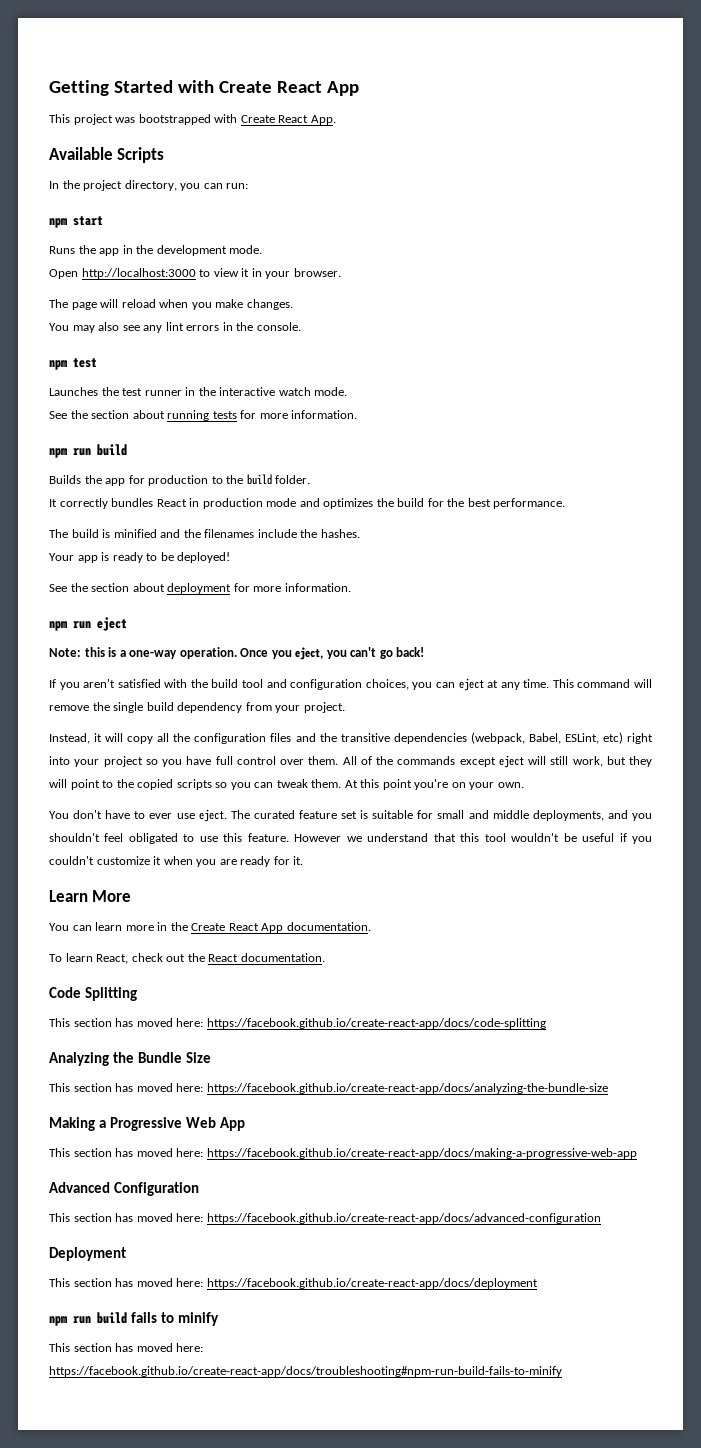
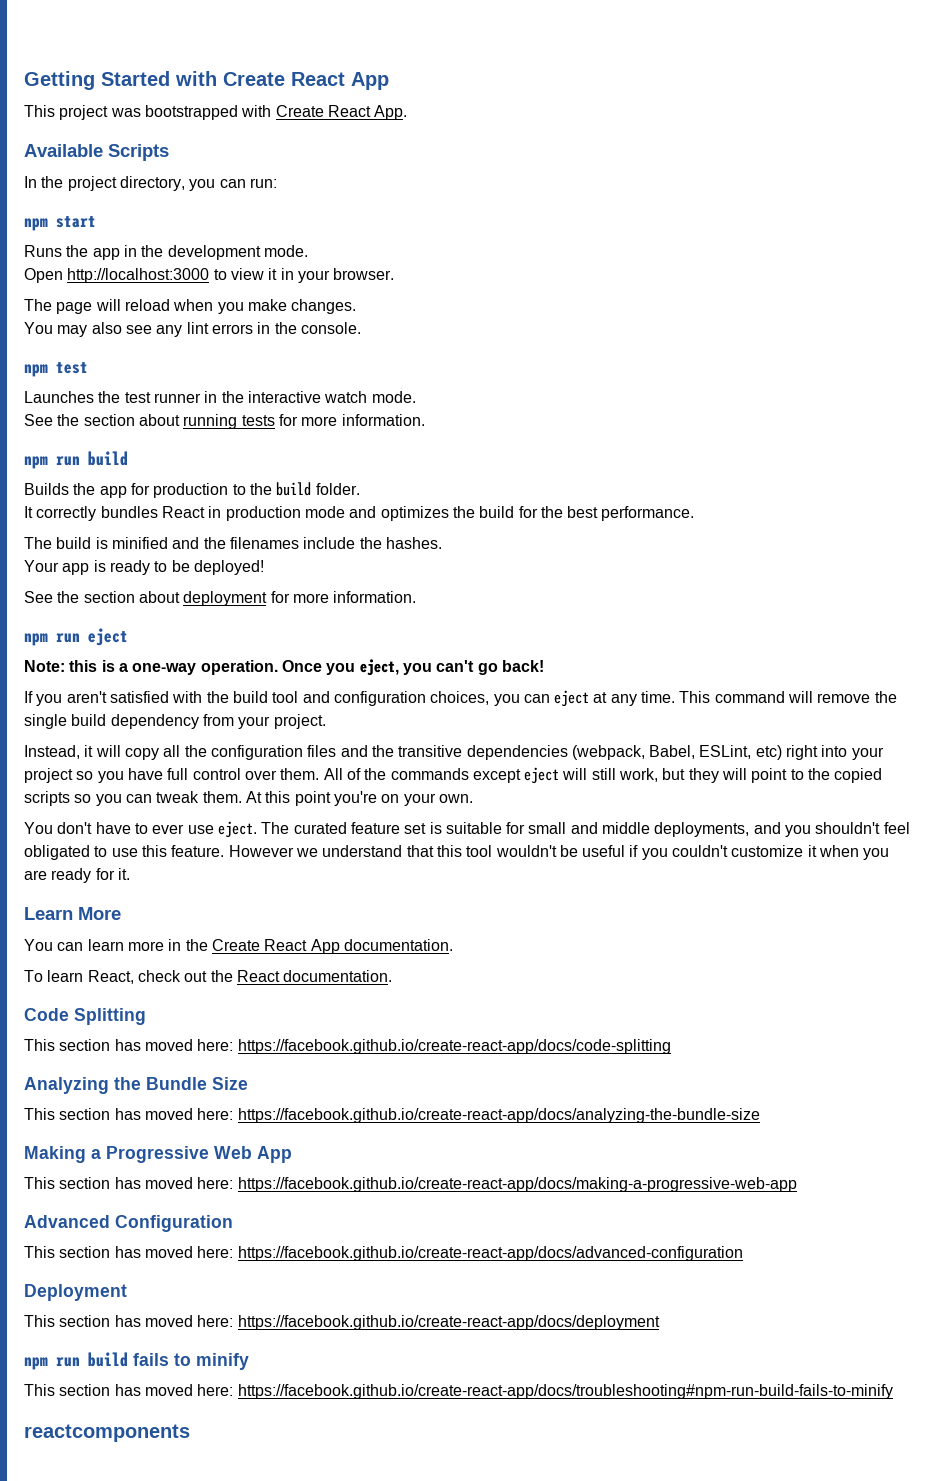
(562, 1371) none -> [24,1424,190,1442] // reactcomponents

